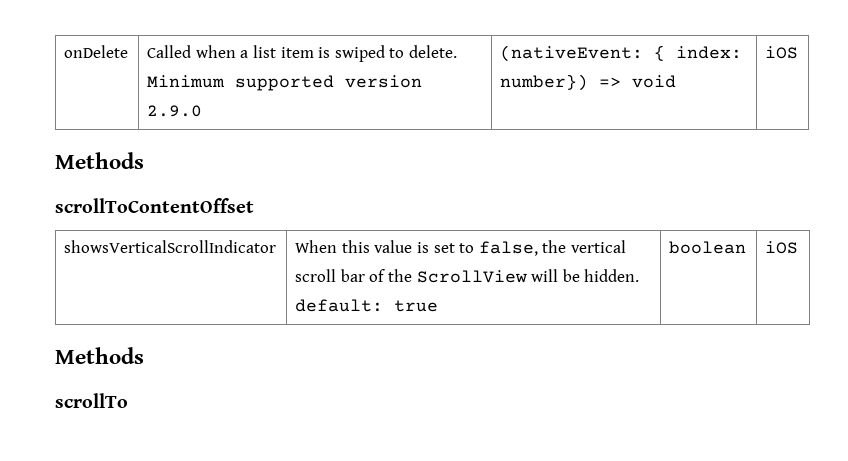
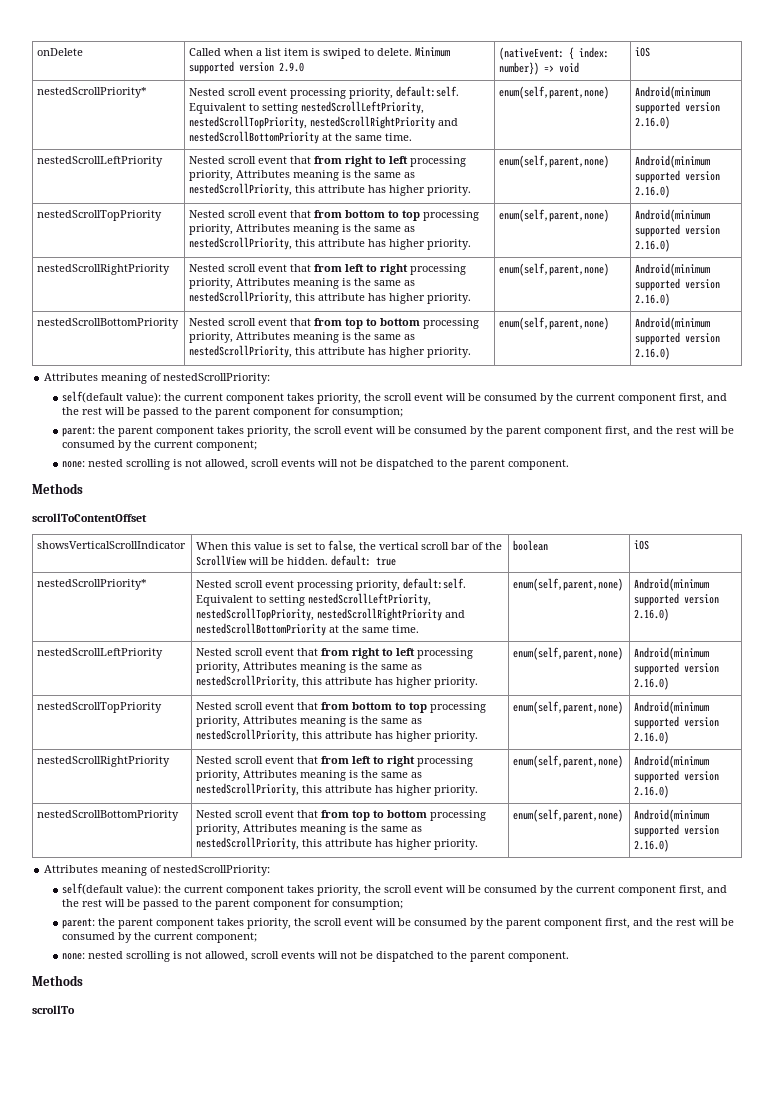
(799, 52) none -> [37,87,148,98] [189,86,460,99] [189,101,425,114] [189,116,459,129] [189,131,413,144] [499,86,610,99] [635,86,711,99] [635,101,721,114] [635,116,671,129] [37,156,164,167] [189,156,467,167] [189,170,416,181] [189,183,472,196] [499,155,610,168] [635,155,711,168] [635,170,721,183] [635,185,671,198] [37,210,163,221] [189,210,480,221] [189,224,416,235] [189,237,472,250] [499,209,610,222] [635,209,711,222] [635,224,721,237] [635,239,671,252] [37,264,171,275] [189,264,467,275] [189,278,416,289] [189,291,472,304] [499,263,610,276] [635,263,711,276] [635,278,721,291] [635,293,671,306] [37,318,180,329] [189,318,480,329] [189,332,416,343] [189,345,472,358] [499,317,610,330] [635,317,711,330] [635,332,721,345] [635,347,671,360] [44,373,271,384] [62,391,728,404] [62,407,404,418] [62,426,735,437] [62,440,258,451] [62,459,570,470] // nestedScrollPriority* | Nested scroll event processing priority, default:self. Equivalent to setting nestedScrollLeftPriority, nestedScrollTopPriority, nestedScrollRightPriority and nestedScrollBottomPriority at the same time. | enum(self,parent,none) | Android(minimum supported version 2.16.0) // nestedScrollLeftPriority | Nested scroll event that from right to left processing priority, Attributes meaning is the same as nestedScrollPriority, this attribute has higher priority. | enum(self,parent,none) | Android(minimum supported version 2.16.0) // nestedScrollTopPriority | Nested scroll event that from bottom to top processing priority, Attributes meaning is the same as nestedScrollPriority, this attribute has higher priority. | enum(self,parent,none) | Android(minimum supported version 2.16.0) // nestedScrollRightPriority | Nested scroll event that from left to right processing priority, Attributes meaning is the same as nestedScrollPriority, this attribute has higher priority. | enum(self,parent,none) | Android(minimum supported version 2.16.0) // nestedScrollBottomPriority | Nested scroll event that from top to bottom processing priority, Attributes meaning is the same as nestedScrollPriority, this attribute has higher priority. | enum(self,parent,none) | Android(minimum supported version 2.16.0) // Attributes meaning of nestedScrollPriority: // self(default value): the current component takes priority, the scroll event will be consumed by the current component first, and the rest will be passed to the parent component for consumption; // parent: the parent component takes priority, the scroll event will be consumed by the parent component first, and the rest will be consumed by the current component; // none: nested scrolling is not allowed, scroll events will not be dispatched to the parent component.
(799, 247) none -> [37,579,148,590] [196,578,467,591] [196,593,432,606] [196,608,466,621] [196,623,420,636] [513,578,624,591] [634,578,710,591] [634,593,720,606] [634,608,670,621] [37,648,164,659] [196,648,474,659] [196,662,423,673] [196,675,479,688] [513,647,624,660] [634,647,710,660] [634,662,720,675] [634,677,670,690] [37,702,163,713] [196,702,487,713] [196,716,423,727] [196,729,479,742] [513,701,624,714] [634,701,710,714] [634,716,720,729] [634,731,670,744] [37,756,171,767] [196,756,474,767] [196,770,423,781] [196,783,479,796] [513,755,624,768] [634,755,710,768] [634,770,720,783] [634,785,670,798] [37,810,180,821] [196,810,487,821] [196,824,423,835] [196,837,479,850] [513,809,624,822] [634,809,710,822] [634,824,720,837] [634,839,670,852] [44,865,271,876] [62,883,728,896] [62,899,404,910] [62,918,735,929] [62,932,258,943] [62,951,570,962] // nestedScrollPriority* | Nested scroll event processing priority, default:self. Equivalent to setting nestedScrollLeftPriority, nestedScrollTopPriority, nestedScrollRightPriority and nestedScrollBottomPriority at the same time. | enum(self,parent,none) | Android(minimum supported version 2.16.0) // nestedScrollLeftPriority | Nested scroll event that from right to left processing priority, Attributes meaning is the same as nestedScrollPriority, this attribute has higher priority. | enum(self,parent,none) | Android(minimum supported version 2.16.0) // nestedScrollTopPriority | Nested scroll event that from bottom to top processing priority, Attributes meaning is the same as nestedScrollPriority, this attribute has higher priority. | enum(self,parent,none) | Android(minimum supported version 2.16.0) // nestedScrollRightPriority | Nested scroll event that from left to right processing priority, Attributes meaning is the same as nestedScrollPriority, this attribute has higher priority. | enum(self,parent,none) | Android(minimum supported version 2.16.0) // nestedScrollBottomPriority | Nested scroll event that from top to bottom processing priority, Attributes meaning is the same as nestedScrollPriority, this attribute has higher priority. | enum(self,parent,none) | Android(minimum supported version 2.16.0) // Attributes meaning of nestedScrollPriority: // self(default value): the current component takes priority, the scroll event will be consumed by the current component first, and the rest will be passed to the parent component for consumption; // parent: the parent component takes priority, the scroll event will be consumed by the parent component first, and the rest will be consumed by the current component; // none: nested scrolling is not allowed, scroll events will not be dispatched to the parent component.

